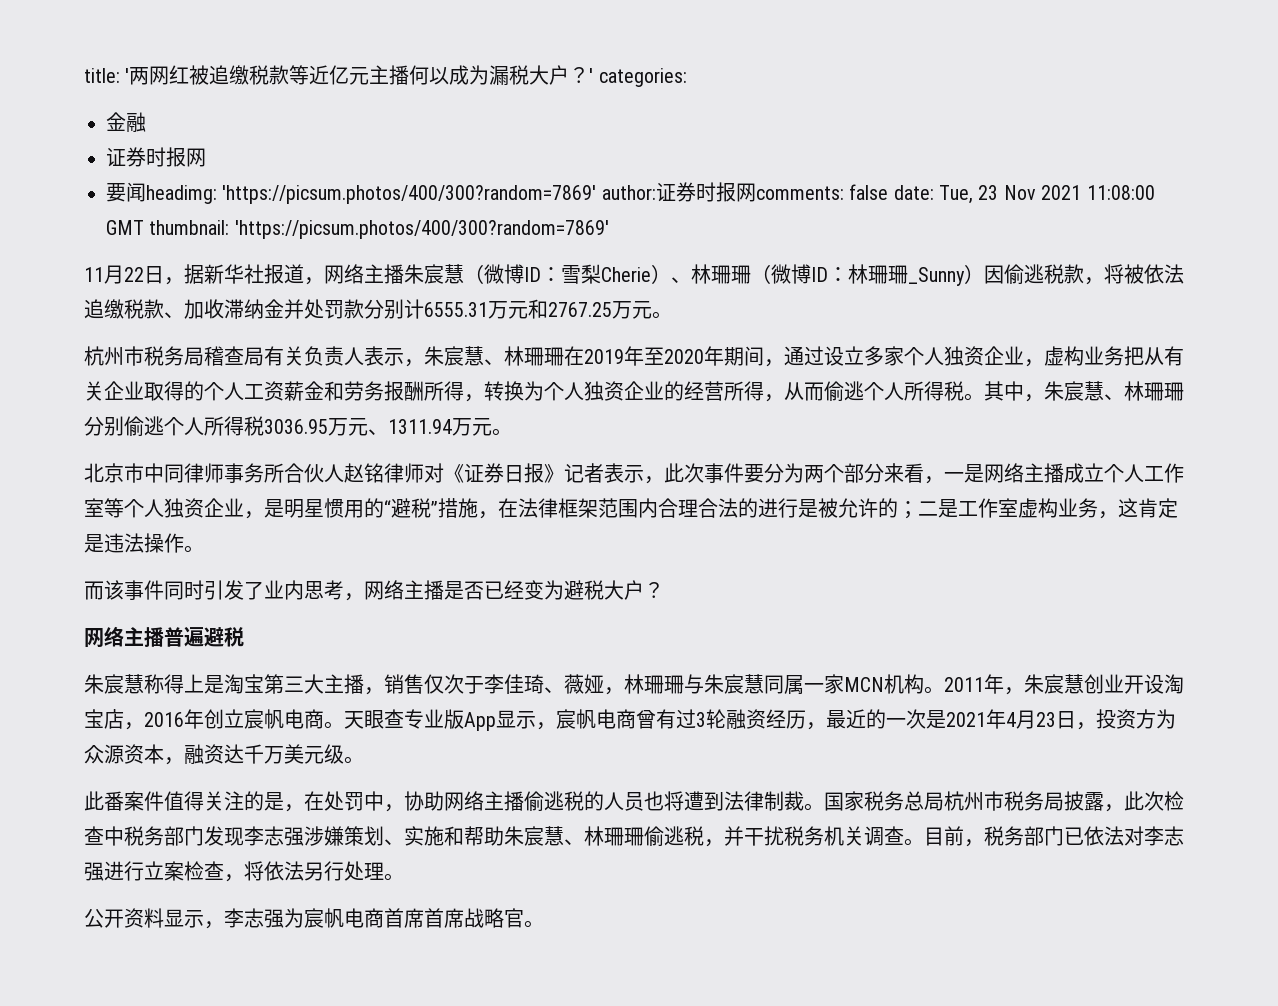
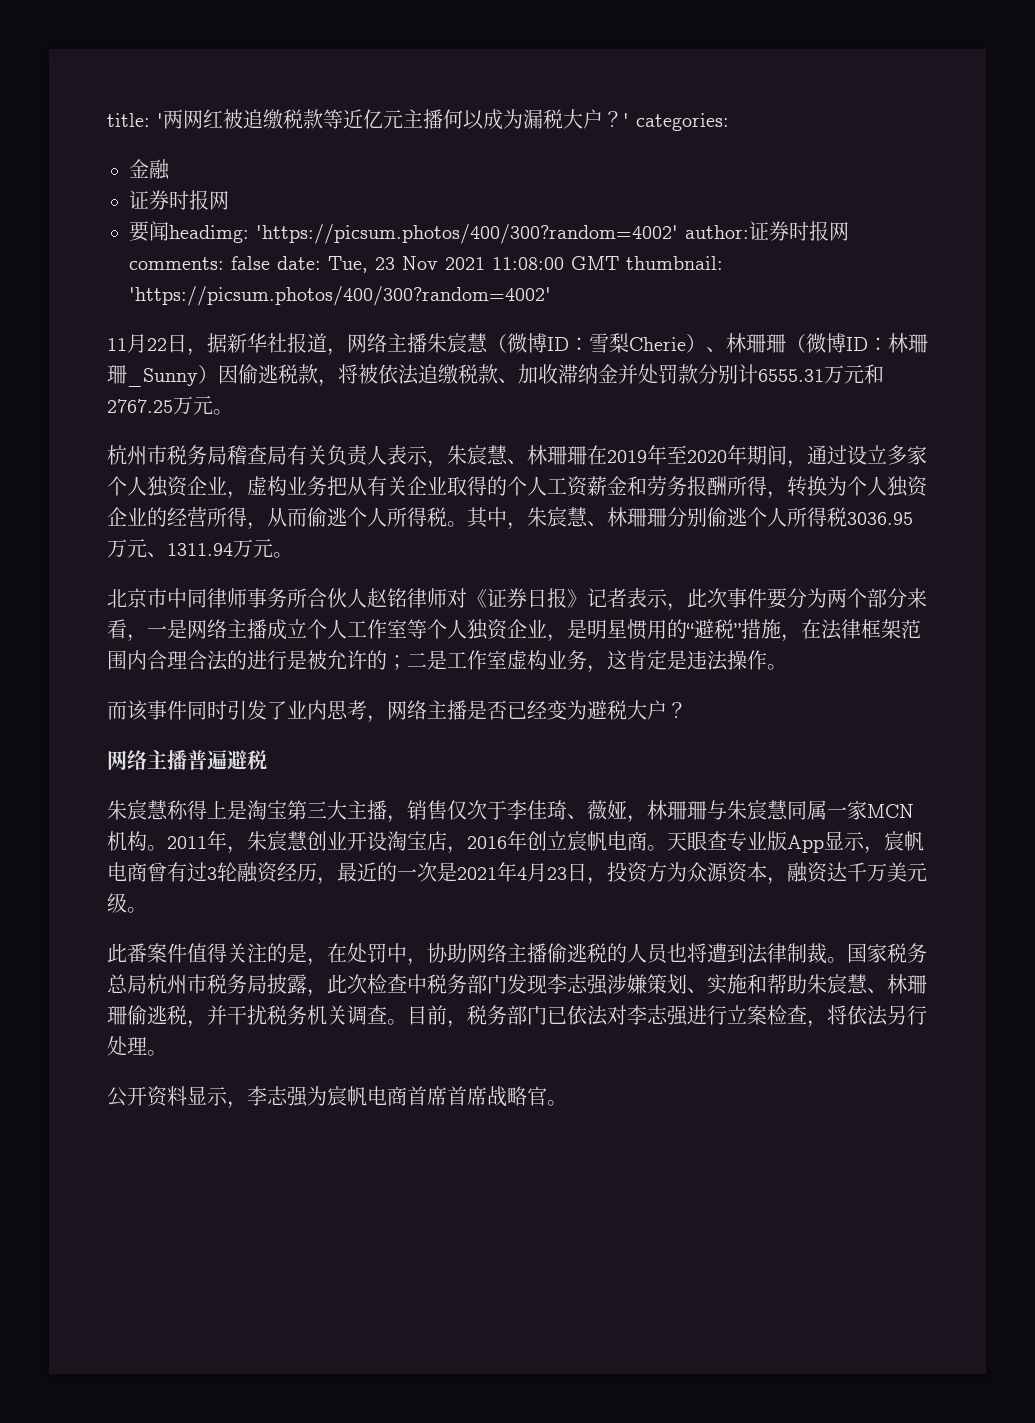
[222,185,597,204] 'https://picsum.photos/400/300?random=7869' -> [256,224,678,244] 'https://picsum.photos/400/300?random=4002'
[234,220,609,239] 'https://picsum.photos/400/300?random=7869' -> [129,286,551,306] 'https://picsum.photos/400/300?random=4002'

